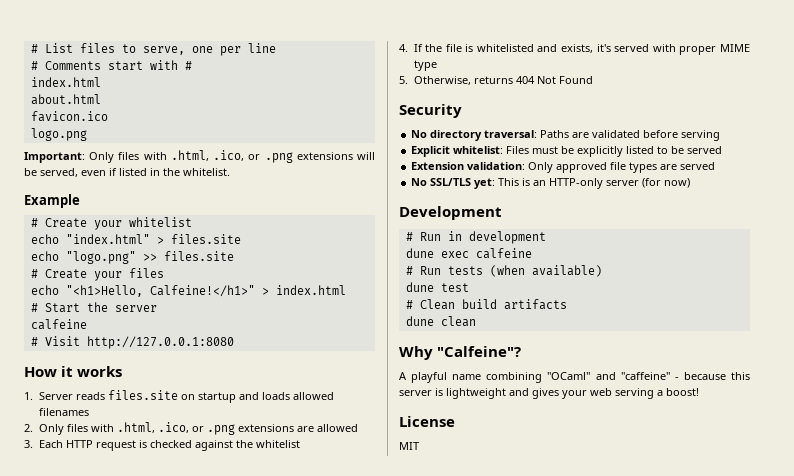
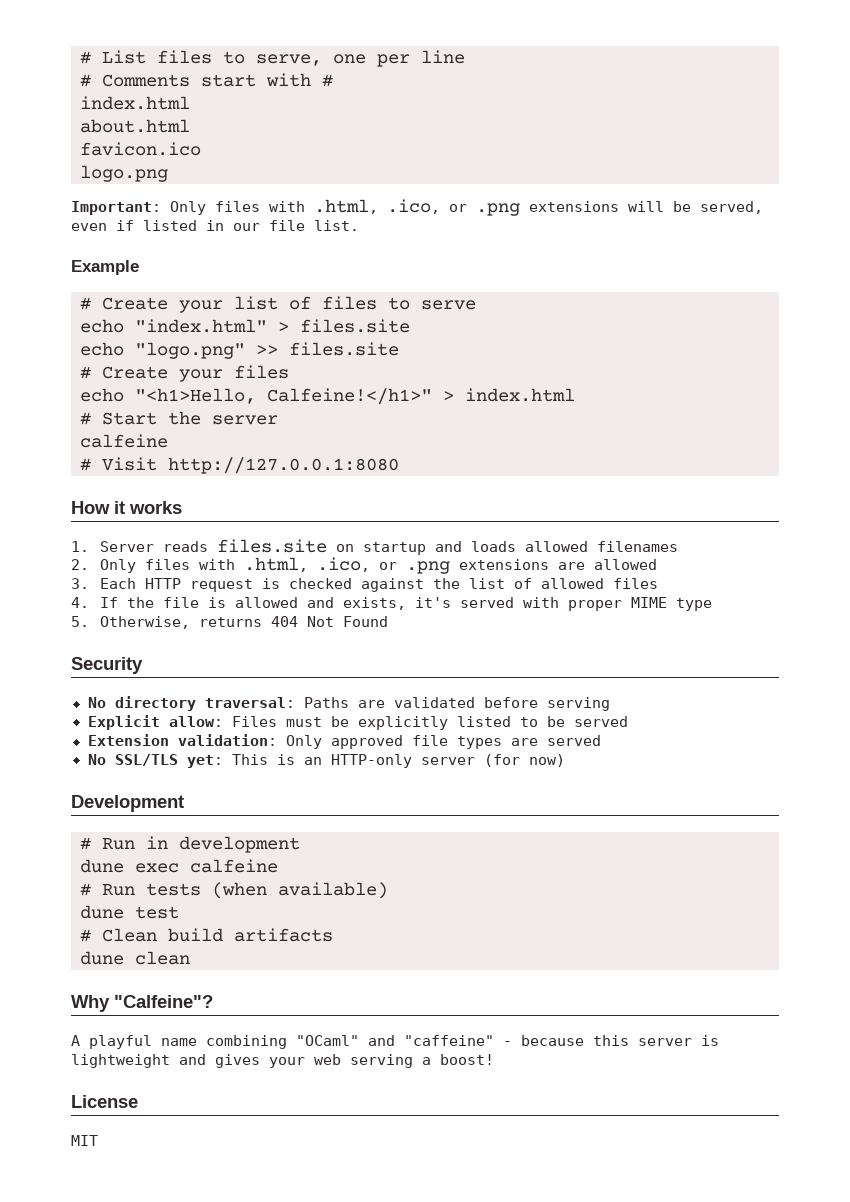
[163,168,230,176] the whitelist. -> [233,220,359,231] our file list.
[128,217,192,227] whitelist -> [234,296,476,310] list of files to serve
[255,440,300,448] whitelist -> [468,578,658,589] list of allowed files
[476,44,534,52] whitelisted -> [234,597,298,608] allowed
[453,146,504,154] whitelist: -> [168,716,223,727] allow:

